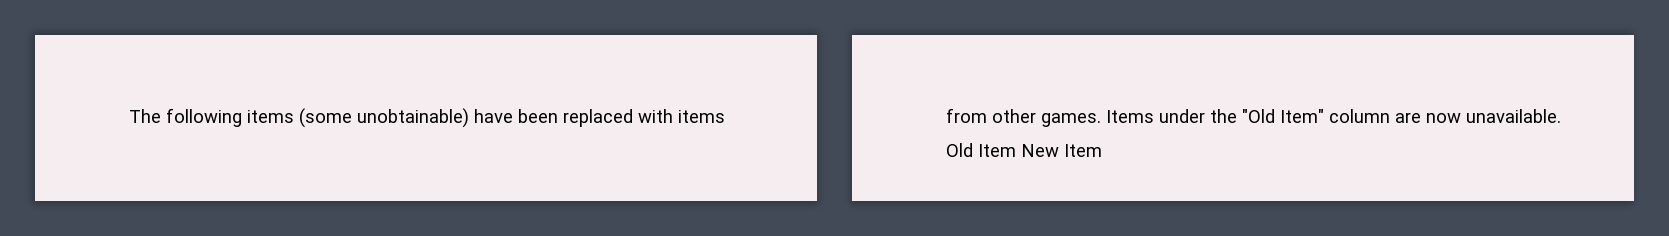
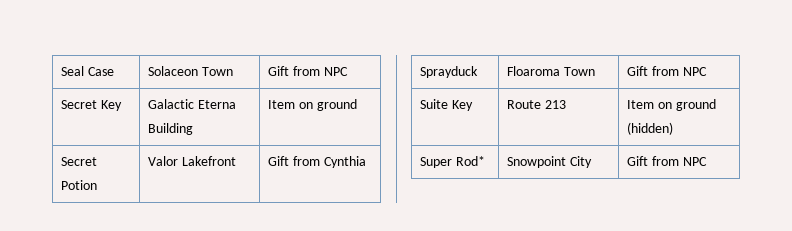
[129,108,1561,128] [946,143,1102,157] The following items (some unobtainable) have been replaced with items from other games. Items under the "Old Item" column are now unavailable. // Old Item New Item -> [61,66,115,76] [148,66,234,76] [268,66,348,76] [61,100,123,111] [148,99,237,109] [148,123,194,135] [268,99,357,111] [61,157,98,166] [61,180,98,190] [148,156,237,166] [268,156,366,168] [420,66,479,78] [507,66,596,76] [627,66,707,76] [420,99,474,111] [507,100,567,109] [627,99,716,111] [627,122,674,135] [420,156,486,168] [507,156,593,168] [627,156,707,166] Seal Case | Solaceon Town | Gift from NPC // Secret Key | Galactic Eterna Building | Item on ground // Secret Potion | Valor Lakefront | Gift from Cynthia // Sprayduck | Floaroma Town | Gift from NPC // Suite Key | Route 213 | Item on ground (hidden) // Super Rod* | Snowpoint City | Gift from NPC

